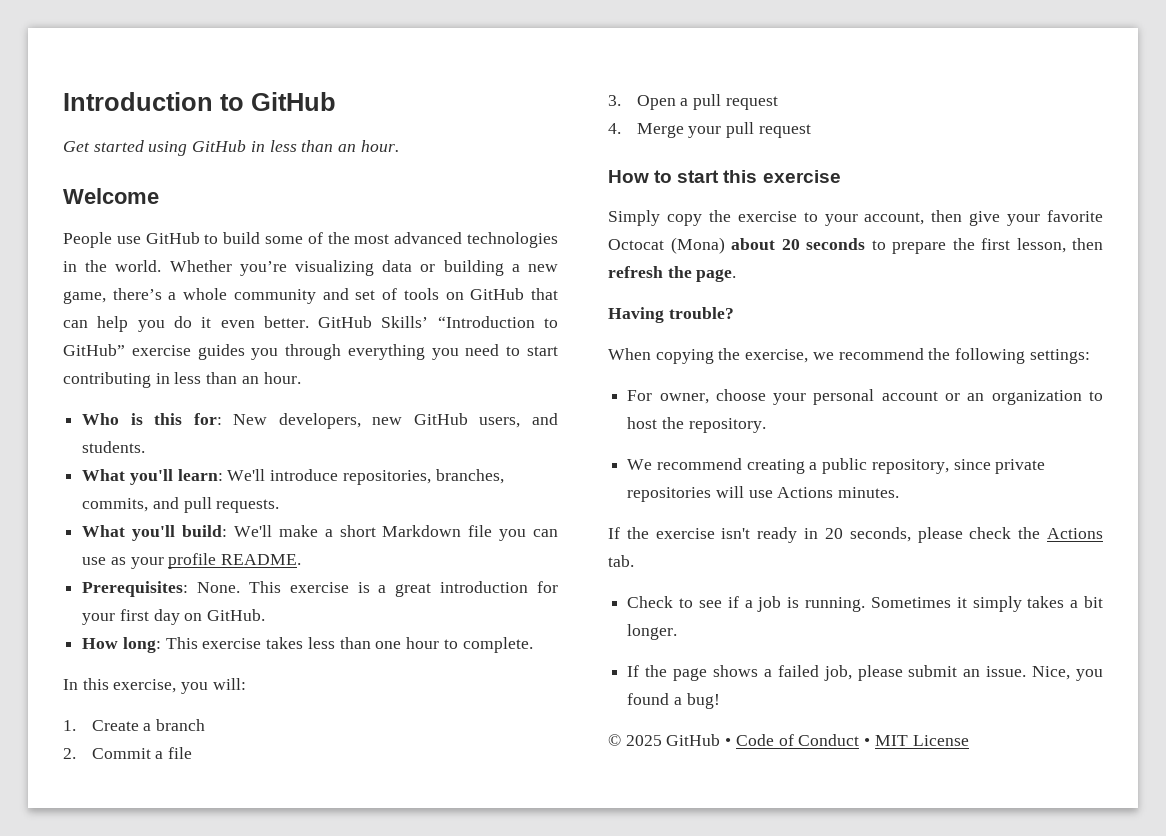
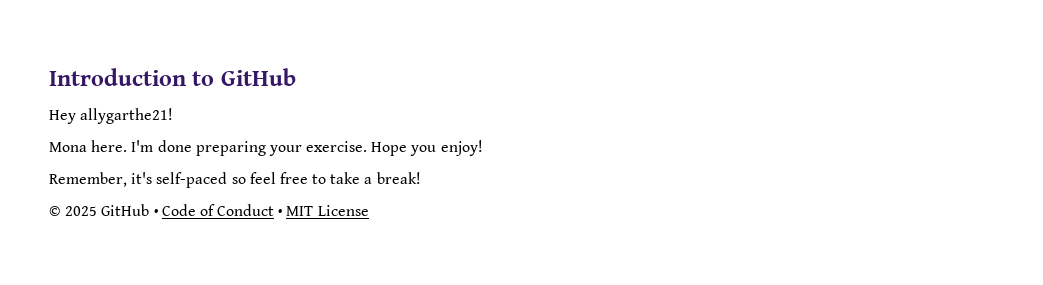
[63,140,399,156] [63,188,159,204] [63,232,559,248] [63,260,558,276] [63,288,559,304] [63,316,558,332] [63,344,558,360] [63,372,301,388] [82,413,558,429] [82,441,146,453] [82,469,504,485] [82,497,280,513] [82,525,558,541] [82,553,302,569] [82,581,558,597] [82,609,266,625] [82,637,533,653] [63,678,246,694] [63,719,205,731] [63,747,192,759] [608,94,778,110] [608,122,811,138] [608,170,841,183] [608,210,1103,226] [608,237,1103,254] [608,266,737,282] [608,307,734,323] [608,348,1090,364] [627,389,1103,405] [627,417,766,433] [627,458,1046,474] [627,486,900,502] [608,527,1103,543] [608,555,634,567] [627,596,1103,612] [627,624,678,640] [627,665,1103,681] [627,693,720,709] Get started using GitHub in less than an hour. // Welcome // People use GitHub to build some of the most advanced technologies in the world. Whether you’re visualizing data or building a new game, there’s a whole community and set of tools on GitHub that can help you do it even better. GitHub Skills’ “Introduction to GitHub” exercise guides you through everything you need to start contributing in less than an hour. // Who is this for: New developers, new GitHub users, and students. // What you'll learn: We'll introduce repositories, branches, commits, and pull requests. // What you'll build: We'll make a short Markdown file you can use as your profile README. // Prerequisites: None. This exercise is a great introduction for your first day on GitHub. // How long: This exercise takes less than one hour to complete. // In this exercise, you will: // 1. Create a branch // 2. Commit a file // 3. Open a pull request // 4. Merge your pull request // How to start this exercise // Simply copy the exercise to your account, then give your favorite Octocat (Mona) about 20 seconds to prepare the first lesson, then refresh the page. // Having trouble? // When copying the exercise, we recommend the following settings: // For owner, choose your personal account or an organization to host the repository. // We recommend creating a public repository, since private repositories will use Actions minutes. // If the exercise isn't ready in 20 seconds, please check the Actions tab. // Check to see if a job is running. Sometimes it simply takes a bit longer. // If the page shows a failed job, please submit an issue. Nice, you found a bug! -> [49,108,174,124] [49,140,483,156] [49,172,421,188] Hey allygarthe21! // Mona here. I'm done preparing your exercise. Hope you enjoy! // Remember, it's self-paced so feel free to take a break!

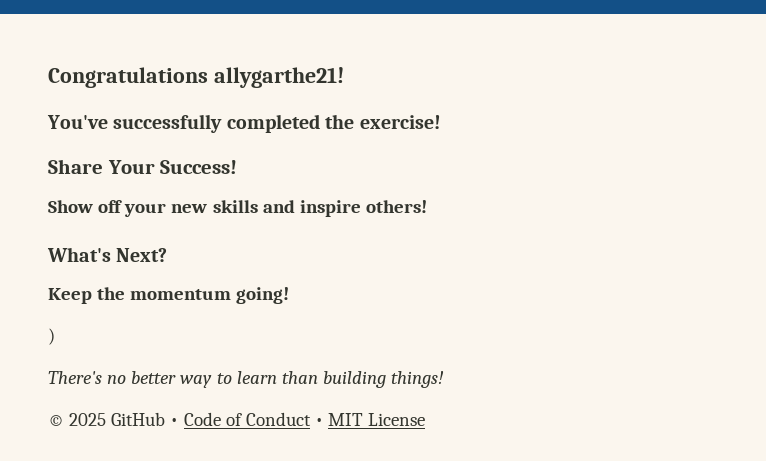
[49,68,296,86] [49,108,174,124] [49,140,483,156] [49,172,421,188] Introduction to GitHub // Hey allygarthe21! // Mona here. I'm done preparing your exercise. Hope you enjoy! // Remember, it's self-paced so feel free to take a break! -> [48,67,344,88] [47,114,441,133] [48,159,238,174] [48,200,427,217] [47,247,168,262] [48,287,290,304] [48,328,55,345] [48,371,445,388] Congratulations allygarthe21! // You've successfully completed the exercise! // Share Your Success! // Show off your new skills and inspire others! // What's Next? // Keep the momentum going! // ) // There's no better way to learn than building things!

